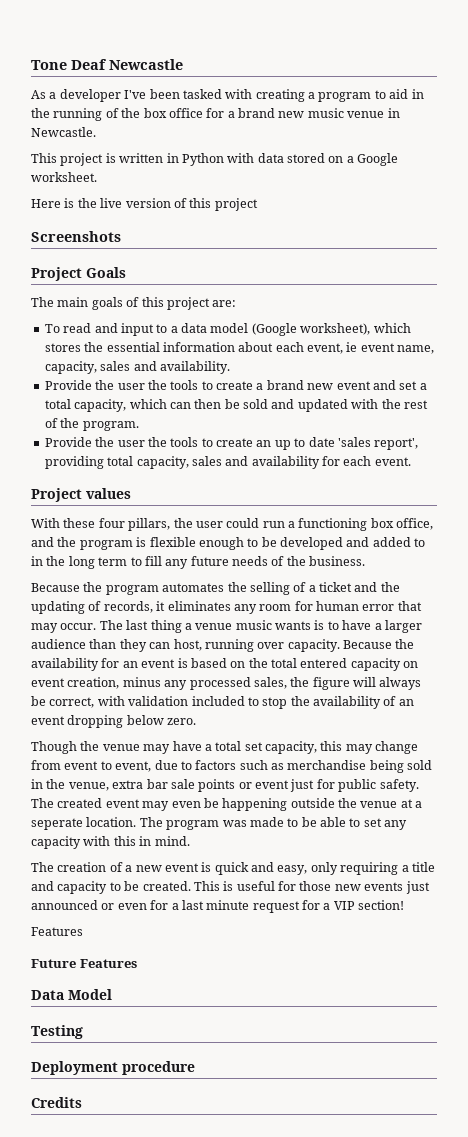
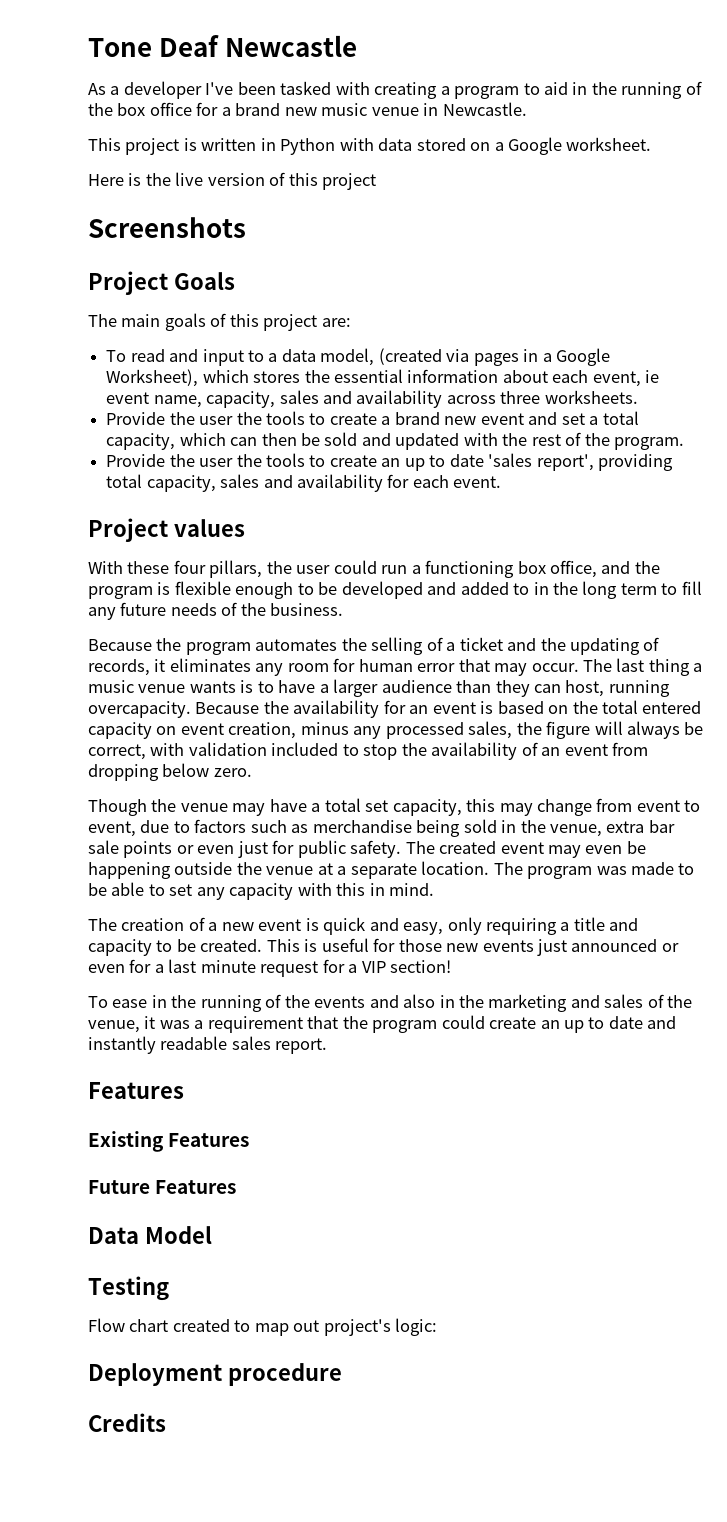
[210,323,371,336] model (Google worksheet), -> [320,348,611,366] [106,369,199,387] model, (created via pages in a Google Worksheet),
[159,361,230,374] availability. -> [356,390,638,408] availability across three worksheets.
[195,620,272,630] venue music -> [88,680,186,693] music venue
[257,639,340,652] over capacity. -> [88,701,191,718] overcapacity.
(65, 720) none -> [612,742,649,756] from
[255,780,289,789] event -> [197,845,235,854] even
[31,818,83,830] seperate -> [350,863,417,879] separate
(405, 905) none -> [88,994,693,1012] [88,1015,677,1033] [88,1036,328,1054] [88,1082,184,1099] [88,1131,164,1152] To ease in the running of the events and also in the marketing and sales of the venue, it was a requirement that the program could create an up to date and instantly readable sales report. // Features // Existing
(83, 1032) none -> [88,1318,438,1336] // Flow chart created to map out project's logic:

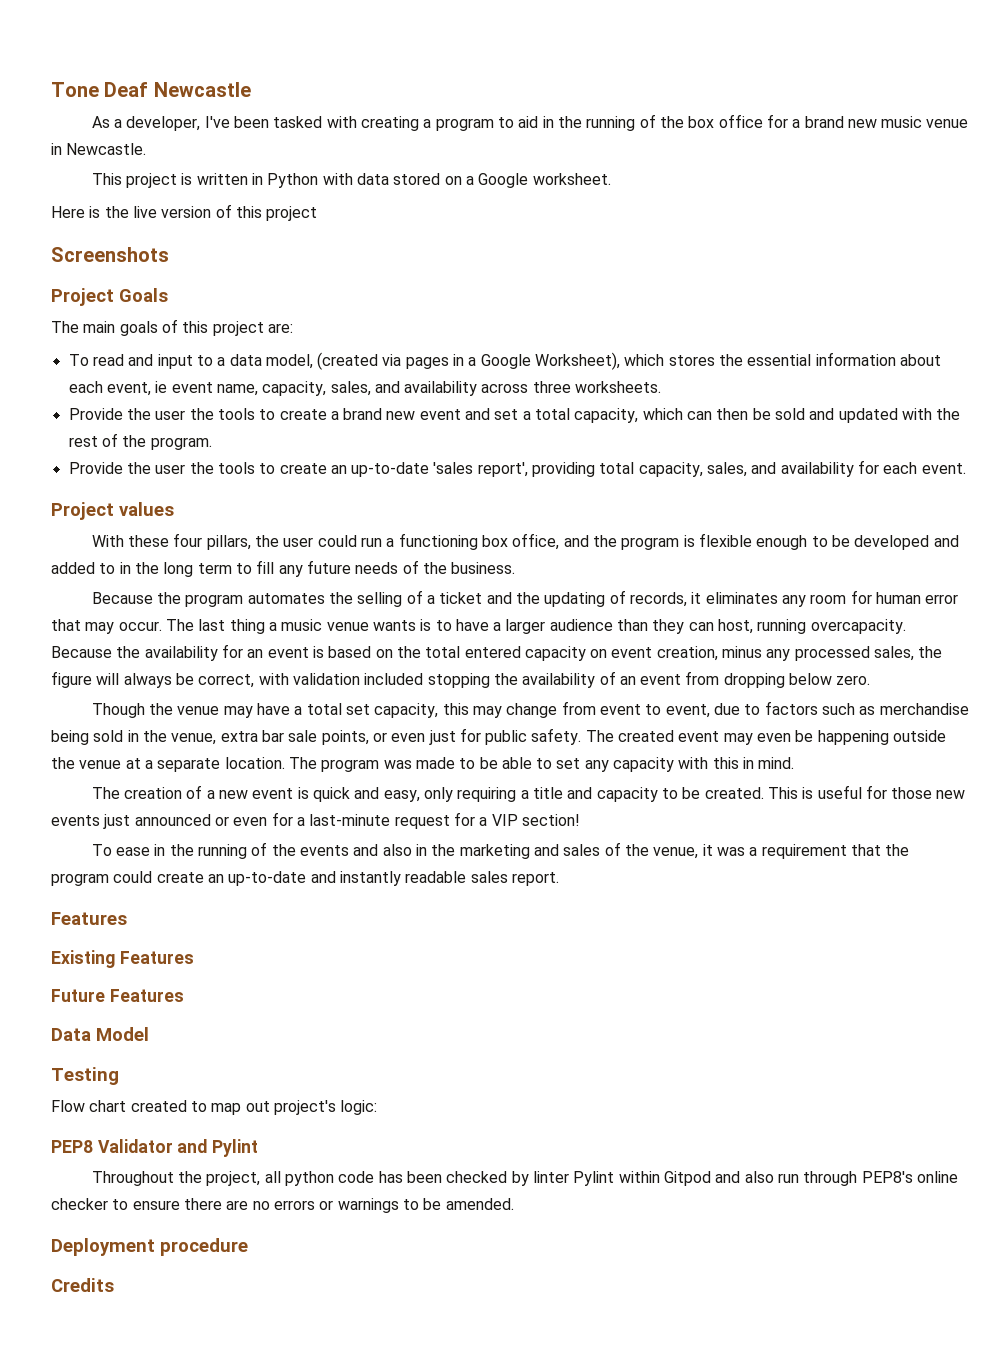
[123,81,202,99] developer -> [126,116,201,131] developer,
[279,390,319,404] sales -> [330,381,371,396] sales,
[404,454,484,471] up to date -> [351,462,430,477] up-to-date
[220,474,260,488] sales -> [707,462,748,477] sales,
[342,744,398,760] to stop -> [427,673,490,688] stopping
[123,841,173,858] points -> [321,730,369,745] points,
[168,959,256,973] last minute -> [309,814,391,826] last-minute
[564,1016,643,1033] up to date -> [228,871,307,886] up-to-date
(438, 1327) none -> [51,1139,259,1157] [91,1171,958,1186] [51,1198,514,1213] // PEP8 Validator and Pylint // Throughout the project, all python code has been checked by linter Pylint within Gitpod and also run through PEP8's online checker to ensure there are no errors or warnings to be amended.

